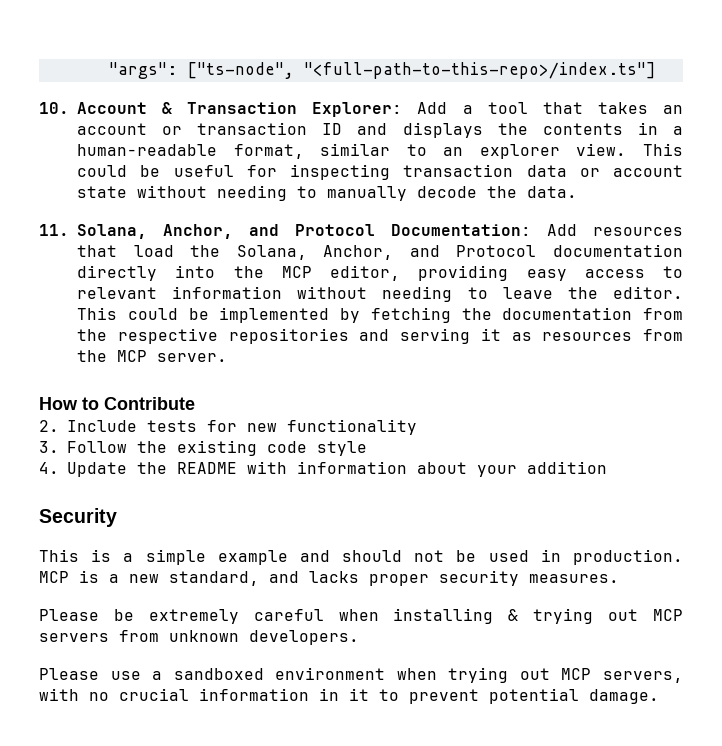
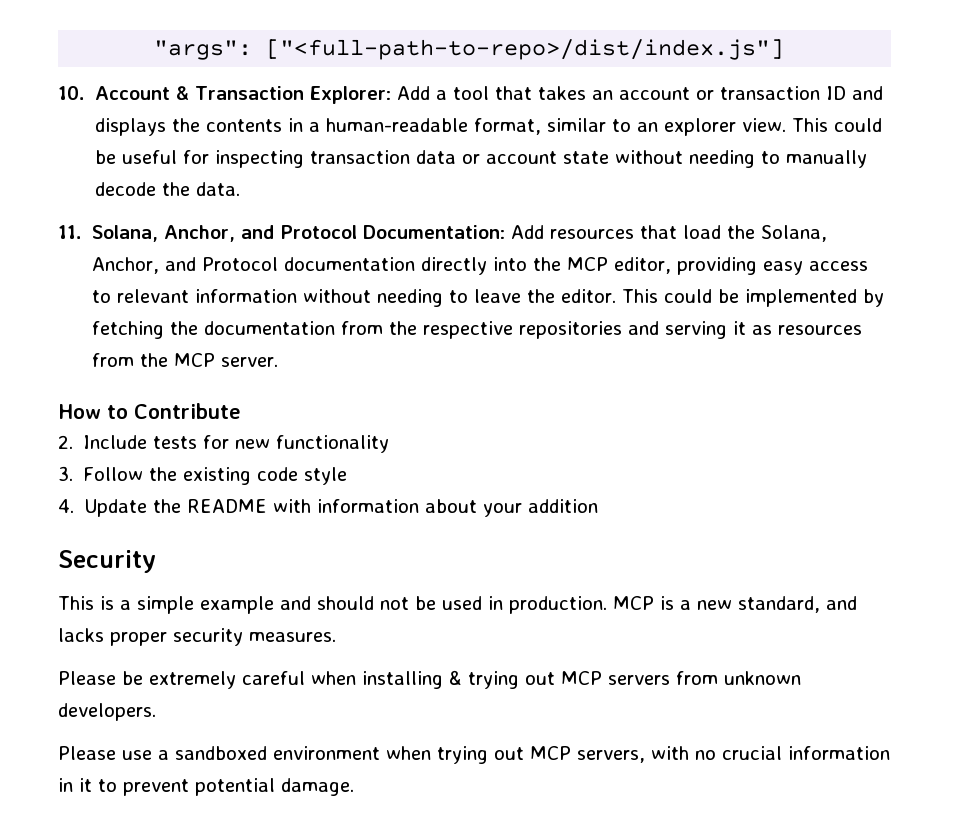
[186,62,656,79] ["ts-node", "<full-path-to-this-repo>/index.ts"] -> [266,39,785,60] ["<full-path-to-repo>/dist/index.js"]

